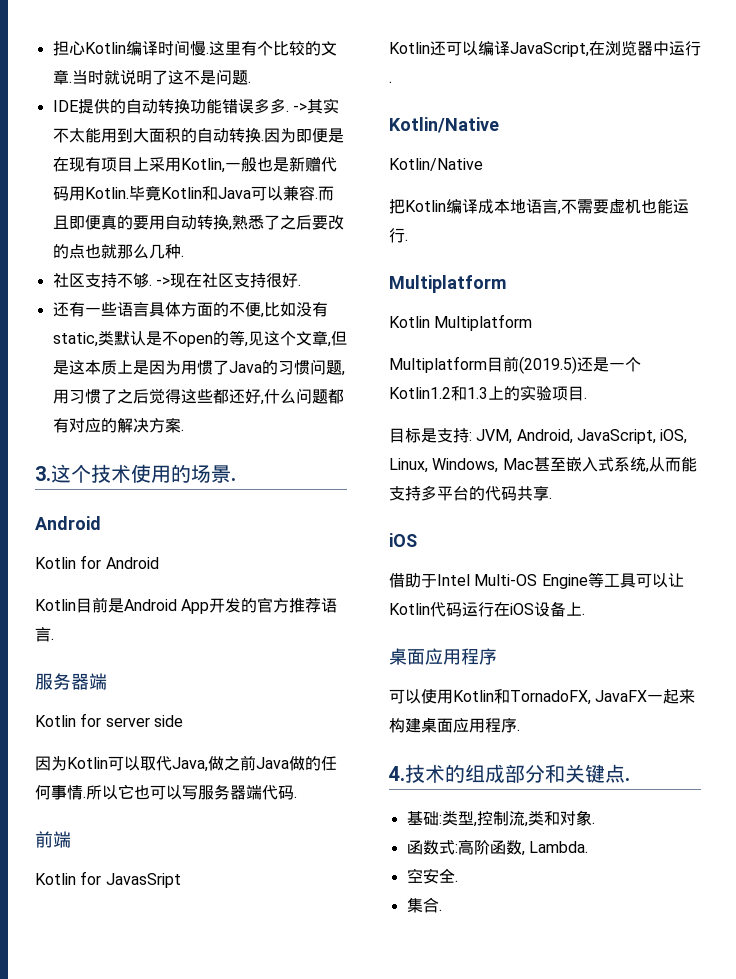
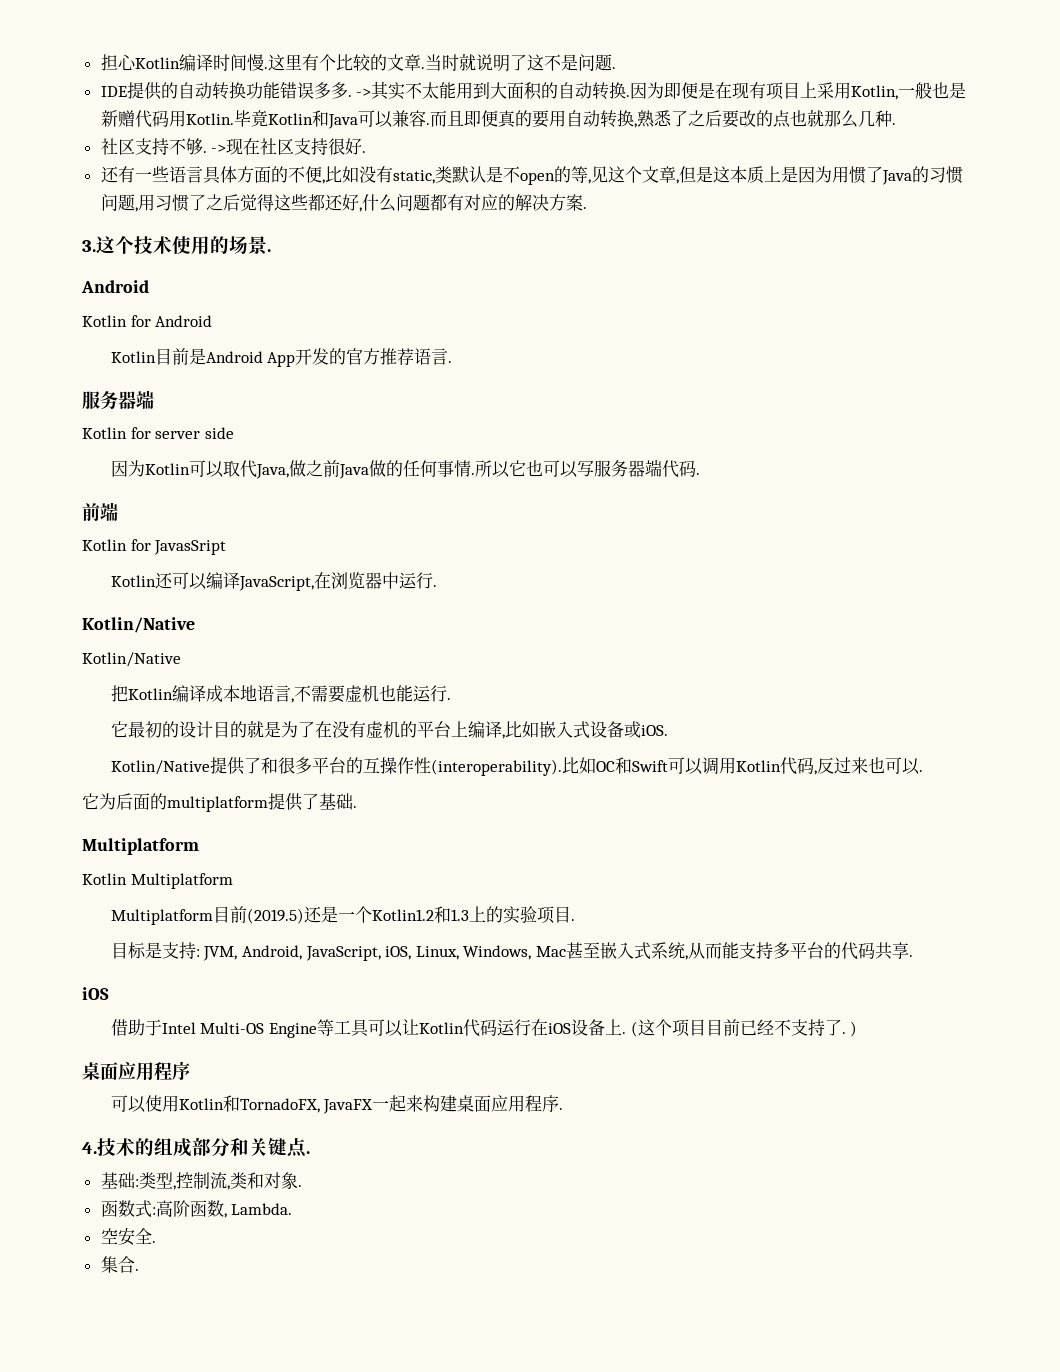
(408, 240) none -> [110,720,668,739] [110,757,923,776] [82,793,357,812] // 它最初的设计目的就是为了在没有虚机的平台上编译,比如嵌入式设备或iOS. // Kotlin/Native提供了和很多平台的互操作性(interoperability).比如OC和Swift可以调用Kotlin代码,反过来也可以. // 它为后面的multiplatform提供了基础.
(585, 614) none -> [630,1019,858,1037] (这个项目目前已经不支持了. )

